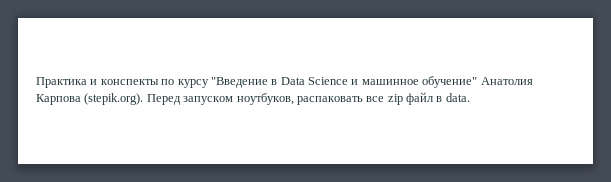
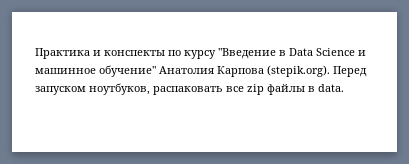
[406,92,433,105] файл -> [267,84,305,95] файлы

